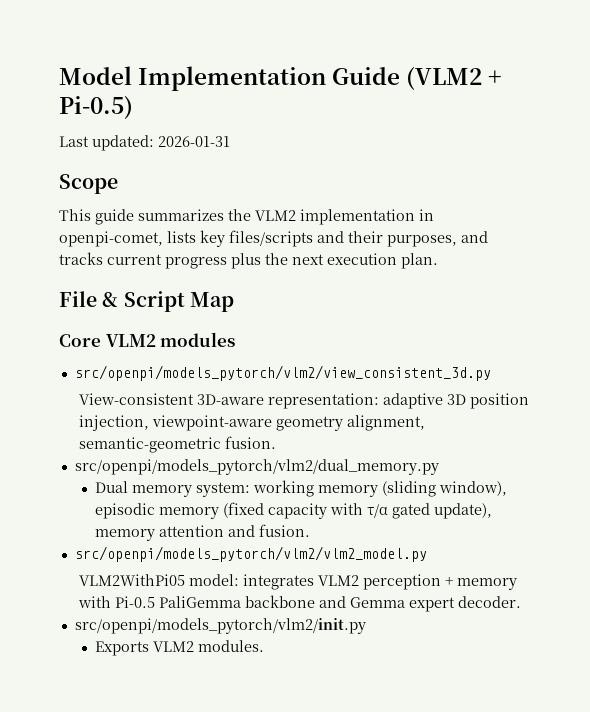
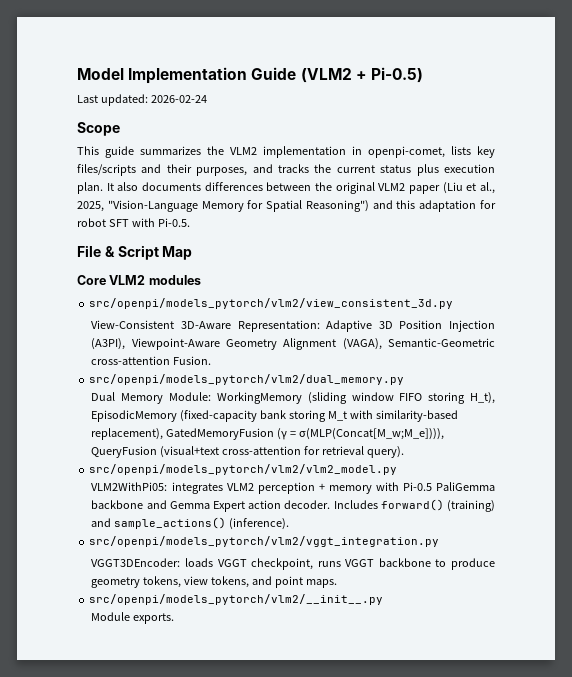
[158,136,230,147] 2026-01-31 -> [150,95,207,103] 2026-02-24
[107,253,438,269] current progress plus the next execution plan. -> [314,164,495,176] [77,182,496,194] [77,200,496,212] [77,218,190,227] the current status plus execution plan. It also documents differences between the original VLM2 paper (Liu et al., 2025, "Vision-Language Memory for Spatial Reasoning") and this adaptation for robot SFT with Pi-0.5.
[79,393,530,409] [79,415,426,431] [79,436,277,453] [74,459,439,475] [95,480,508,497] [95,502,493,519] [95,524,311,541] View-consistent 3D-aware representation: adaptive 3D position injection, viewpoint-aware geometry alignment, semantic-geometric fusion. // src/openpi/models_pytorch/vlm2/dual_memory.py // Dual memory system: working memory (sliding window), episodic memory (fixed capacity with τ/α gated update), memory attention and fusion. -> [91,320,495,332] [91,338,495,350] [91,356,212,365] [89,374,405,385] [91,392,495,404] [91,410,459,422] [91,428,445,440] [91,446,405,458] View-Consistent 3D-Aware Representation: Adaptive 3D Position Injection (A3PI), Viewpoint-Aware Geometry Alignment (VAGA), Semantic-Geometric cross-attention Fusion. // src/openpi/models_pytorch/vlm2/dual_memory.py // Dual Memory Module: WorkingMemory (sliding window FIFO storing H_t), EpisodicMemory (fixed-capacity bank storing M_t with similarity-based replacement), GatedMemoryFusion (γ = σ(MLP(Concat[M_w;M_e]))), QueryFusion (visual+text cross-attention for retrieval query).
[79,574,240,586] VLM2WithPi05 model: -> [91,482,168,491] VLM2WithPi05:
[409,597,456,612] expert -> [213,500,282,512] Expert action
[74,618,366,634] [95,640,265,656] // src/openpi/models_pytorch/vlm2/init.py // Exports VLM2 modules. -> [333,499,495,512] [91,517,290,530] [89,536,440,547] [91,558,495,570] [91,576,338,588] [89,594,384,605] [91,612,175,624] Includes forward() (training) and sample_actions() (inference). // src/openpi/models_pytorch/vlm2/vggt_integration.py // VGGT3DEncoder: loads VGGT checkpoint, runs VGGT backbone to produce geometry tokens, view tokens, and point maps. // src/openpi/models_pytorch/vlm2/__init__.py // Module exports.

